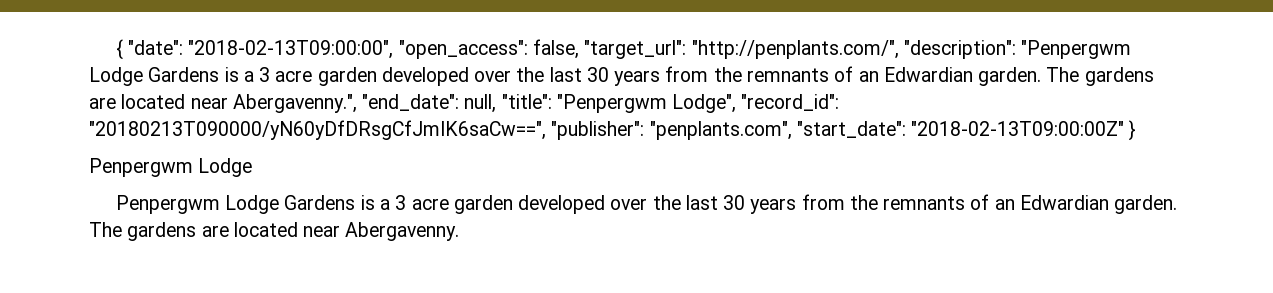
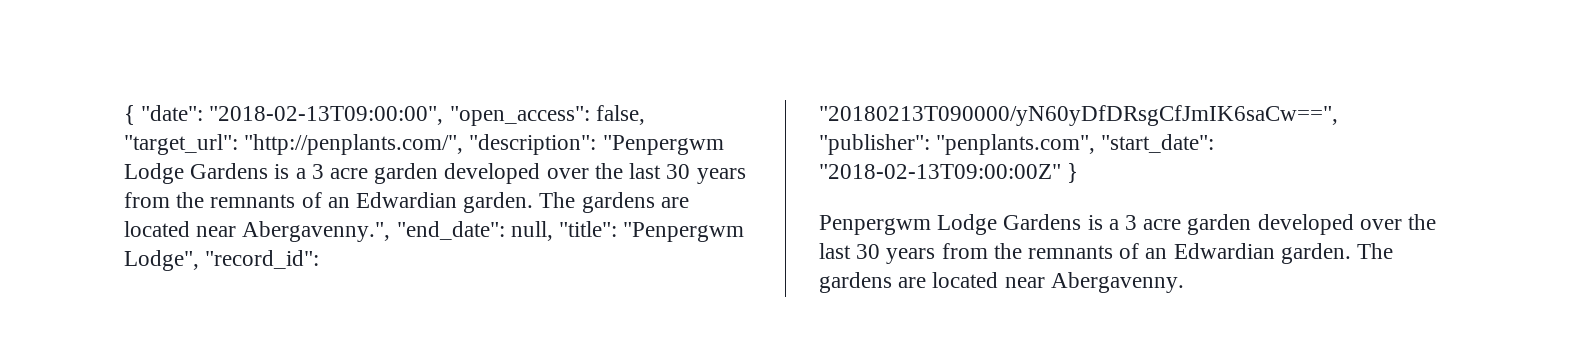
[115,195,280,214] // Penpergwm Lodge -> (998, 224) none

